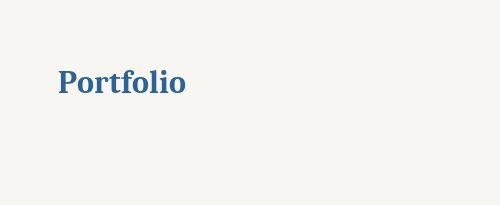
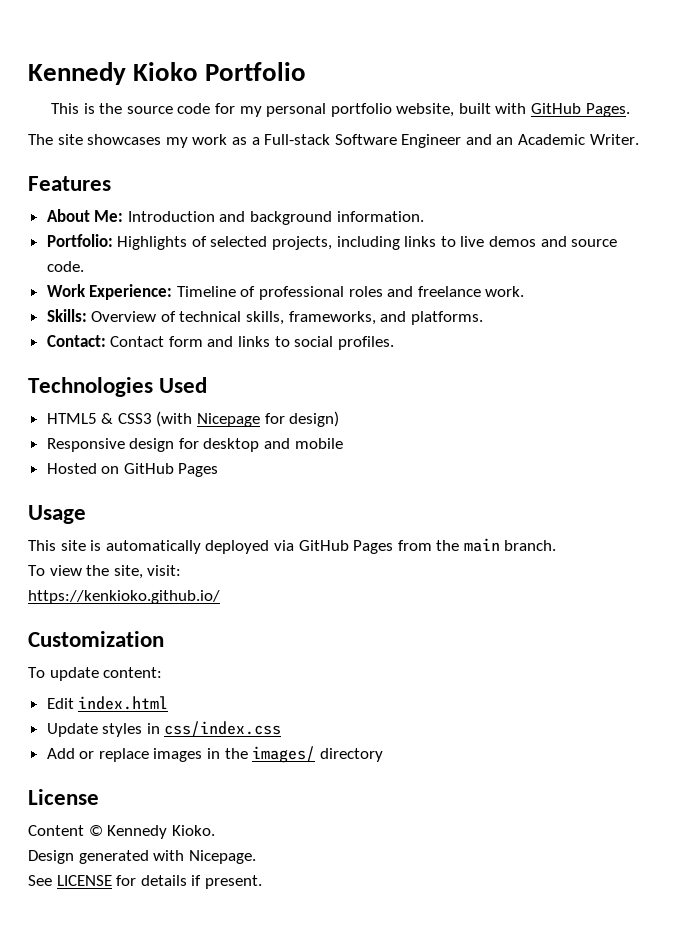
(58, 81) none -> [28,62,199,85] Kennedy Kioko
(186, 81) none -> [50,103,630,117] [28,134,639,148] [28,176,111,191] [46,209,424,225] [46,234,618,250] [46,261,84,272] [46,284,525,300] [46,309,483,325] [46,335,394,350] [28,377,208,397] [46,411,340,427] [46,438,343,452] [46,463,219,477] [28,505,86,524] [28,538,557,554] [28,565,182,579] [28,590,220,604] [28,631,164,647] [28,667,163,681] [46,696,169,710] [46,721,282,737] [46,746,383,763] [28,789,99,805] [28,825,215,839] [28,850,256,864] [28,875,262,889] // This is the source code for my personal portfolio website, built with GitHub Pages. // The site showcases my work as a Full-stack Software Engineer and an Academic Writer. // Features // About Me: Introduction and background information. // Portfolio: Highlights of selected projects, including links to live demos and source code. // Work Experience: Timeline of professional roles and freelance work. // Skills: Overview of technical skills, frameworks, and platforms. // Contact: Contact form and links to social profiles. // Technologies Used // HTML5 & CSS3 (with Nicepage for design) // Responsive design for desktop and mobile // Hosted on GitHub Pages // Usage // This site is automatically deployed via GitHub Pages from the main branch. // To view the site, visit: // https://kenkioko.github.io/ // Customization // To update content: // Edit index.html // Update styles in css/index.css // Add or replace images in the images/ directory // License // Content © Kennedy Kioko. // Design generated with Nicepage. // See LICENSE for details if present.

